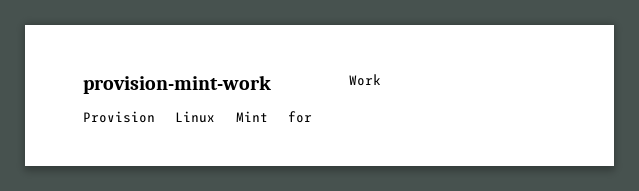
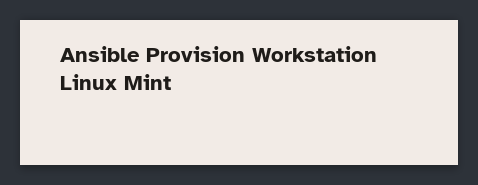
[83,75,271,94] [83,111,312,123] [349,74,381,86] provision-mint-work // Provision Linux Mint for Work -> [60,46,377,62] [60,74,171,90] Ansible Provision Workstation Linux Mint

